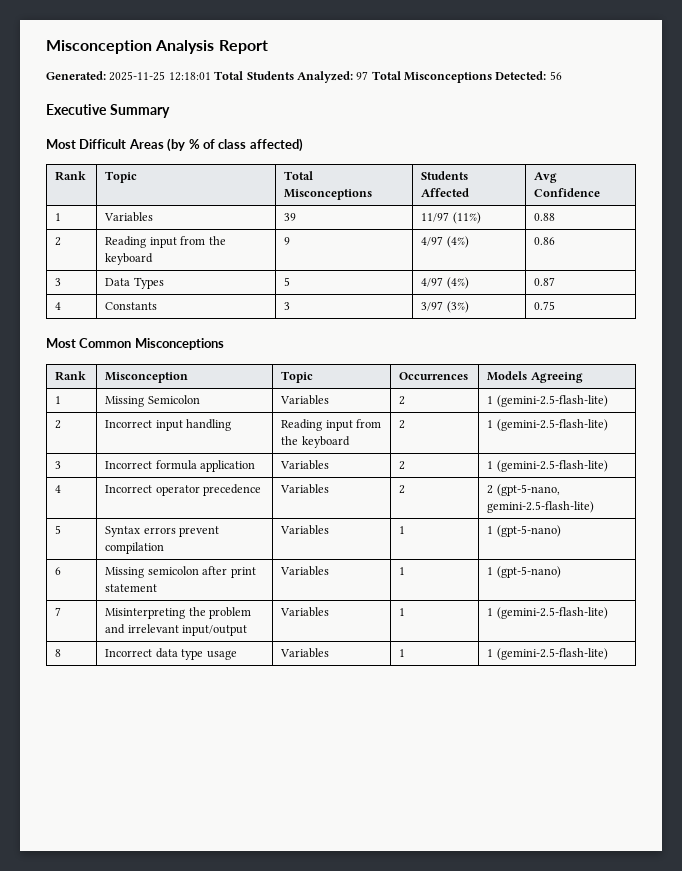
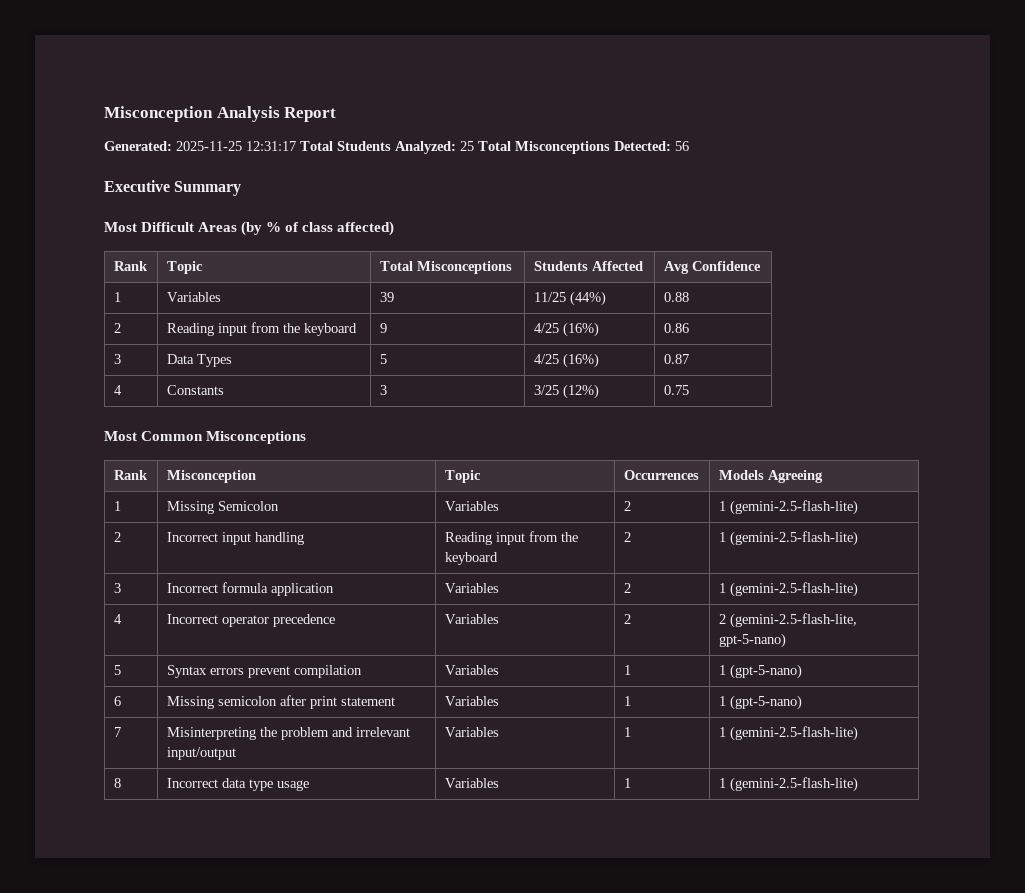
[168,72,211,81] 12:18:01 -> [246,141,296,151] 12:31:17
[356,71,369,80] 97 -> [460,141,474,151] 25
[421,212,481,224] 11/97 (11%) -> [533,291,606,306] 11/25 (44%)
[421,236,469,248] 4/97 (4%) -> [533,322,599,337] 4/25 (16%)
[421,277,469,289] 4/97 (4%) -> [533,353,599,368] 4/25 (16%)
[421,301,469,313] 3/97 (3%) -> [533,384,599,399] 3/25 (12%)
[496,484,560,496] [487,501,595,513] (gpt-5-nano, gemini-2.5-flash-lite) -> [729,613,857,628] [718,633,786,648] (gemini-2.5-flash-lite, gpt-5-nano)

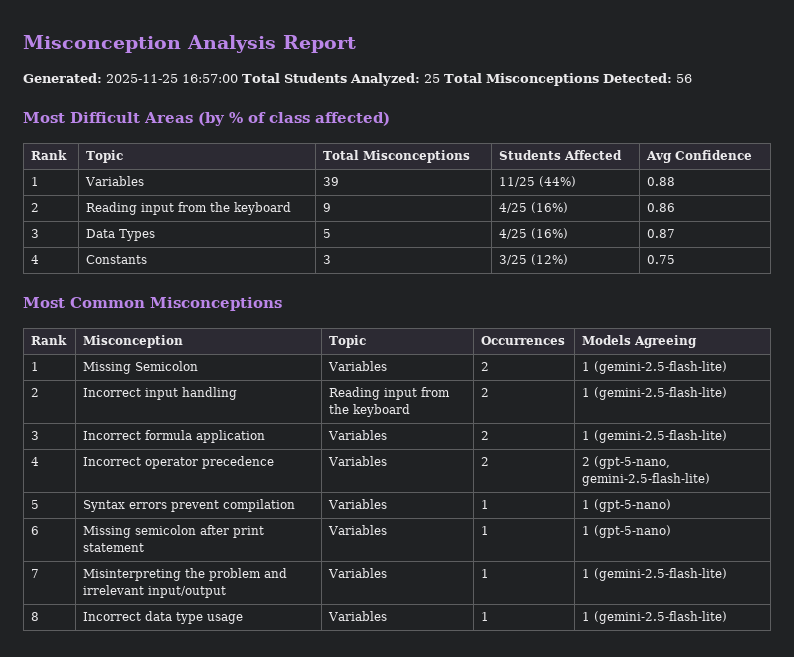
[246,141,296,151] 12:31:17 -> [182,74,238,83] 16:57:00
[104,180,242,196] // Executive Summary -> (692, 78) none
[729,613,857,628] [718,633,786,648] (gemini-2.5-flash-lite, gpt-5-nano) -> [594,456,671,469] [582,473,711,486] (gpt-5-nano, gemini-2.5-flash-lite)

